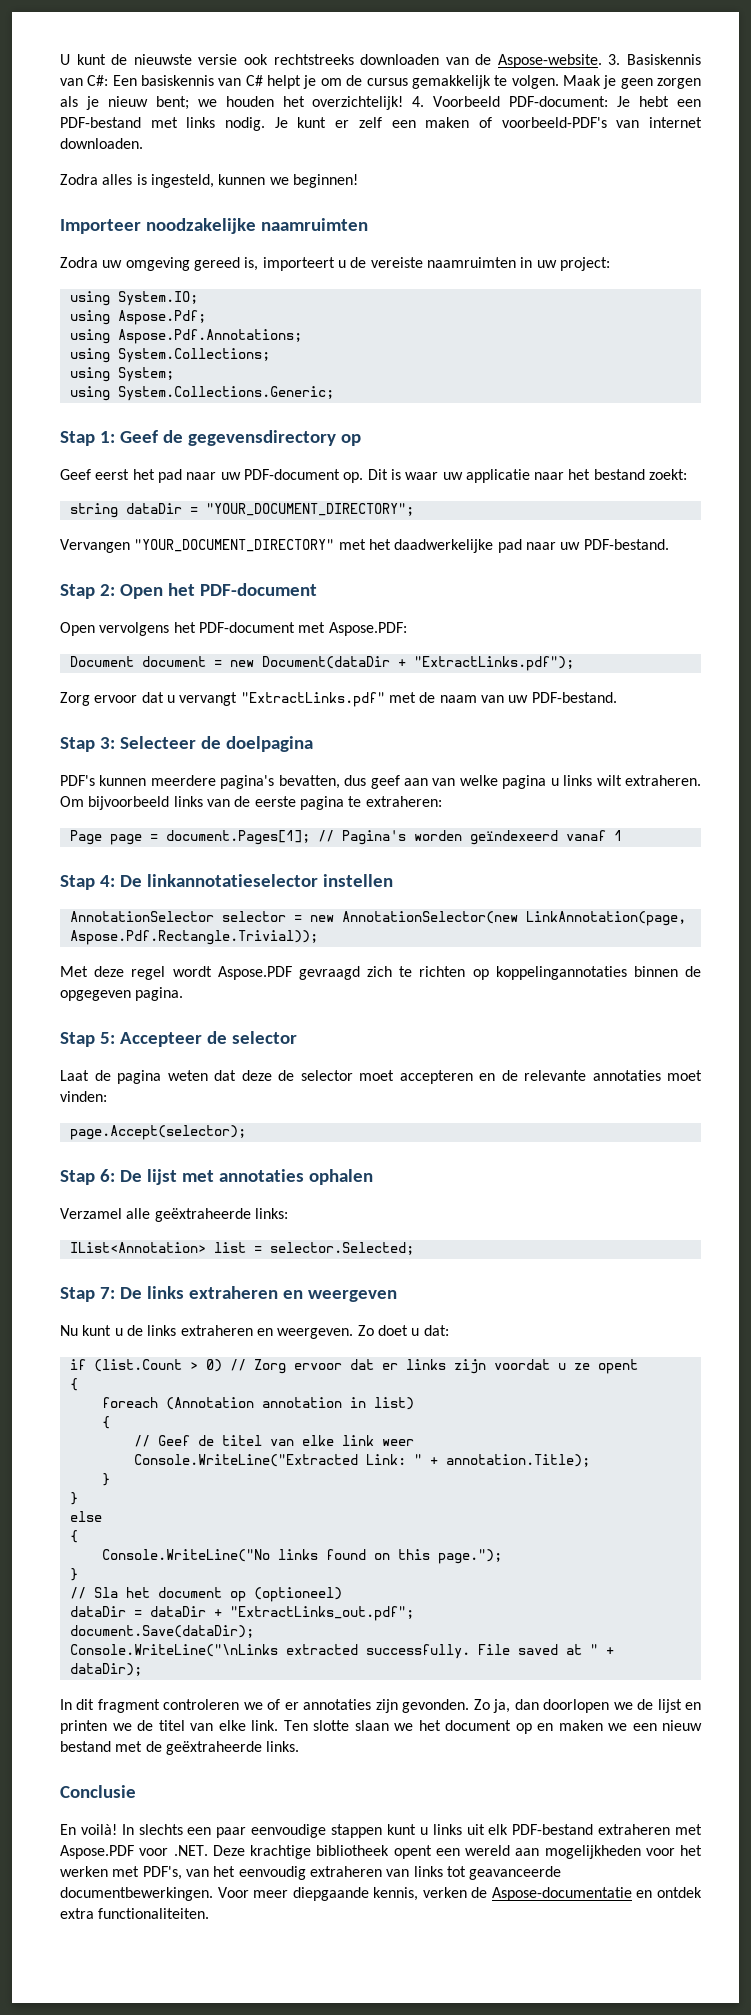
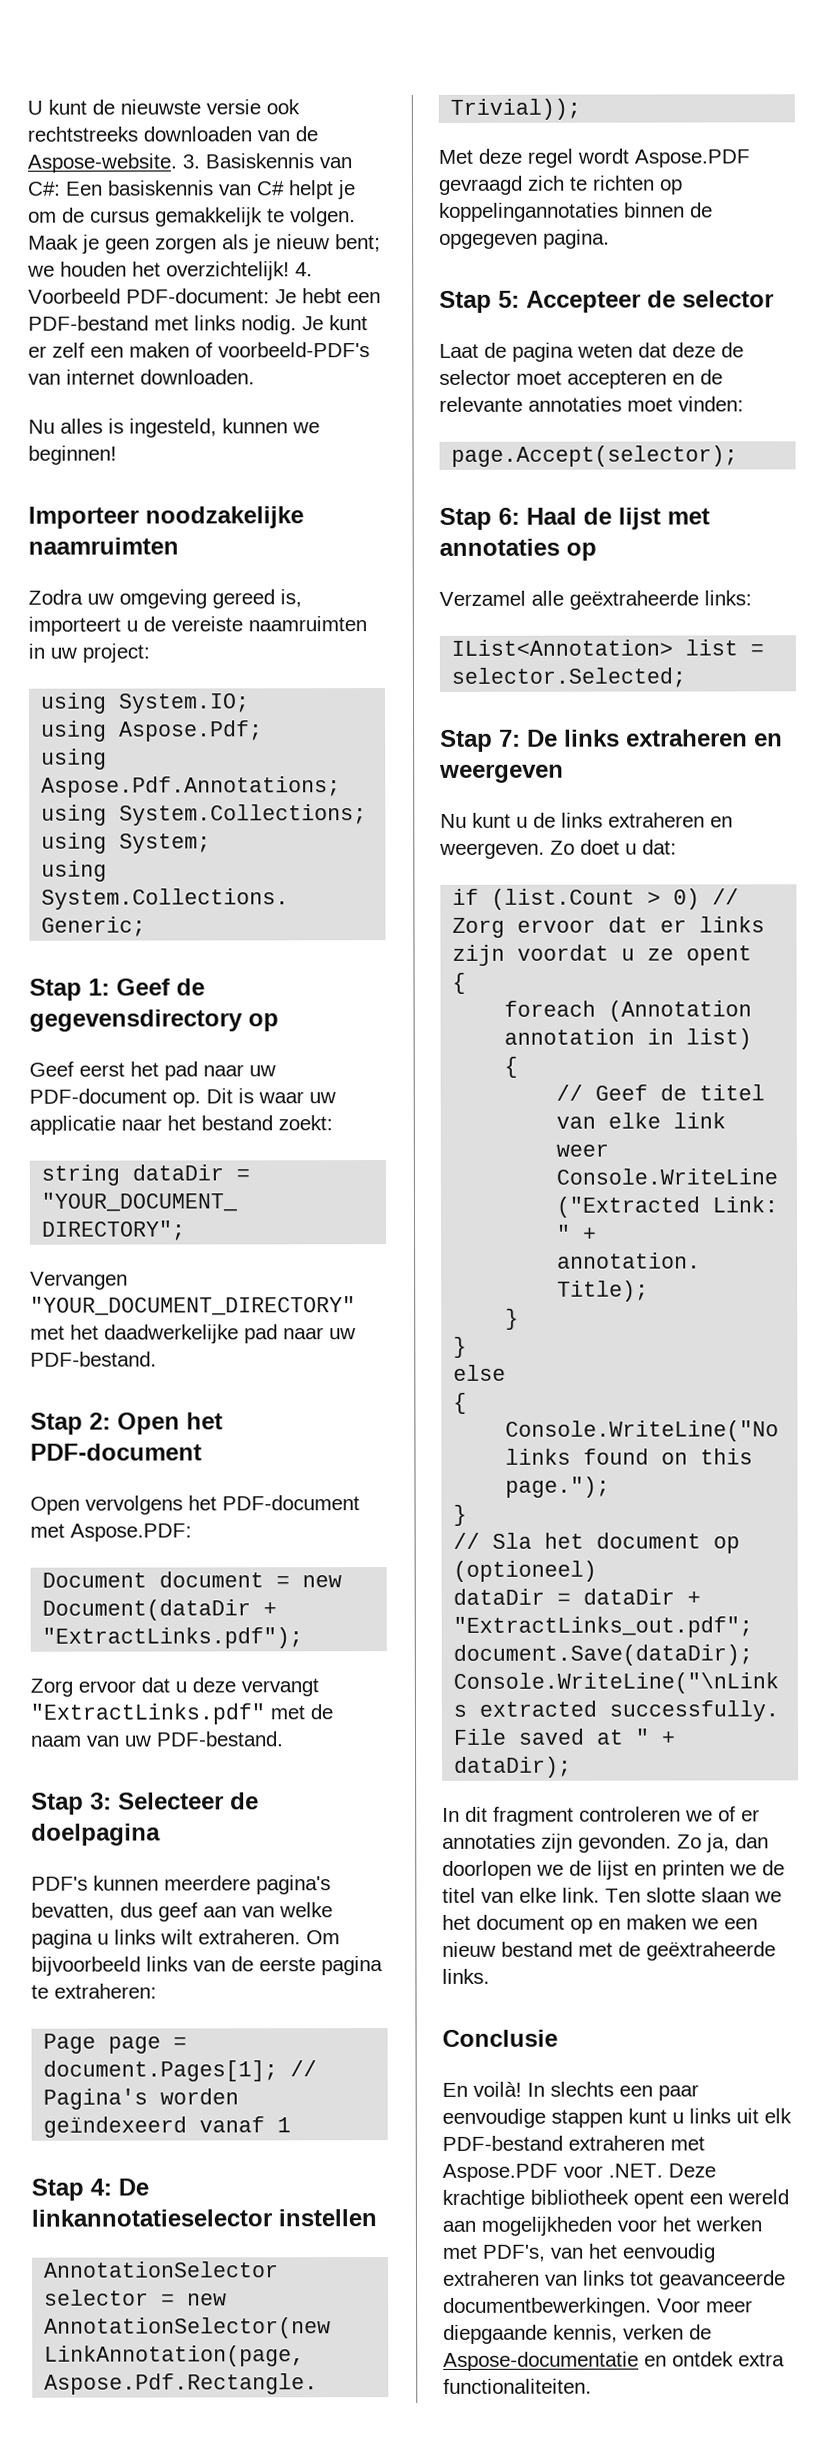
[60,174,98,185] Zodra -> [28,419,55,434] Nu
(175, 699) none -> [192,1677,236,1693] deze
[119,1170,142,1182] De -> [526,507,612,525] Haal de
[308,1169,373,1185] ophalen -> [566,542,597,561] op

